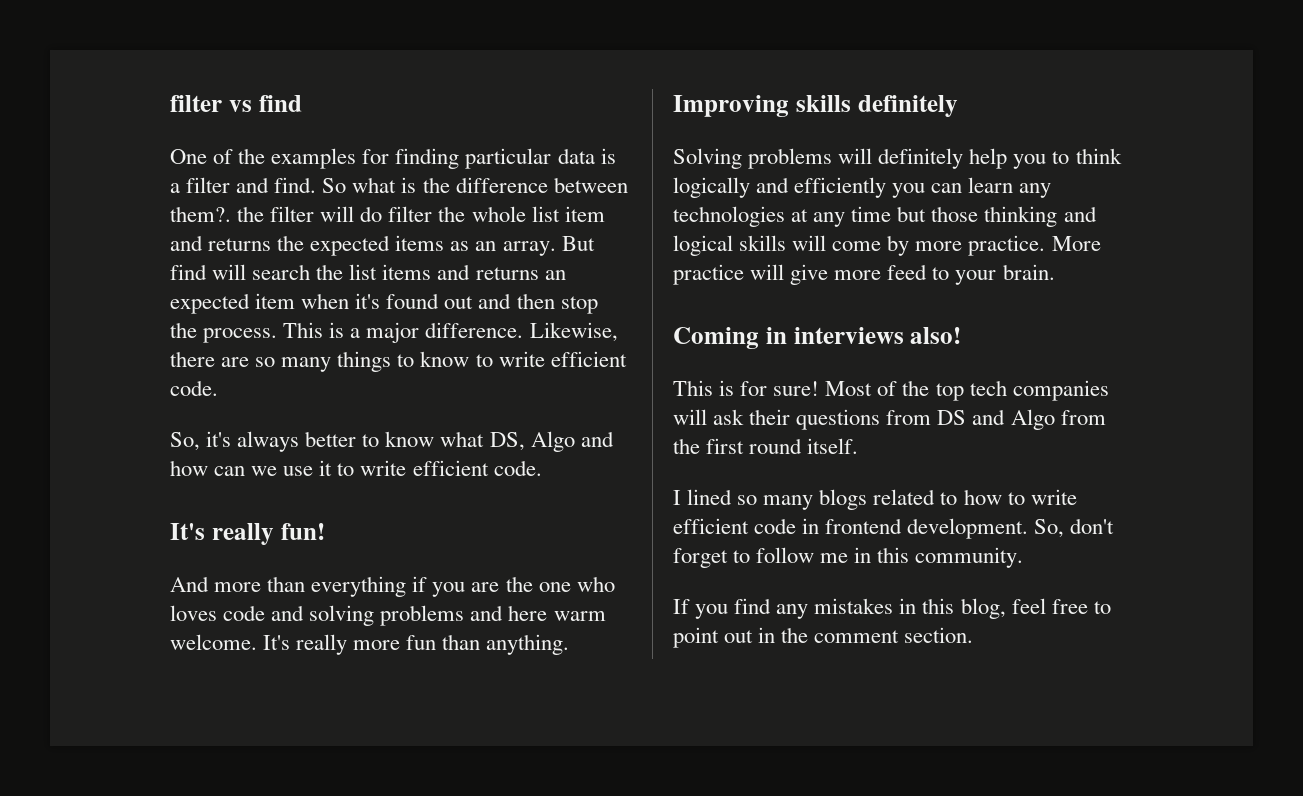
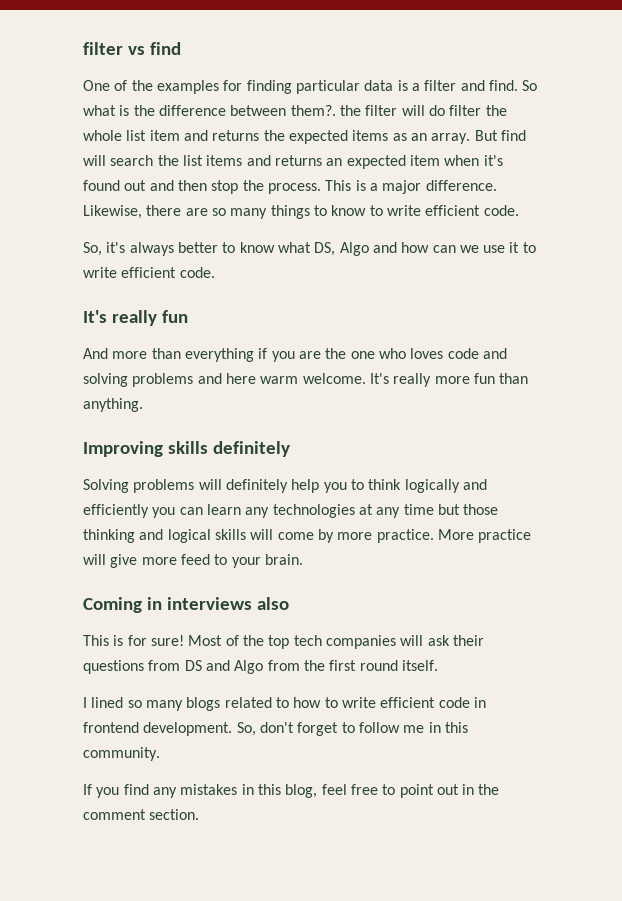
[280,523,325,540] fun! -> [161,310,188,323] fun
[910,327,962,344] also! -> [256,597,289,610] also

